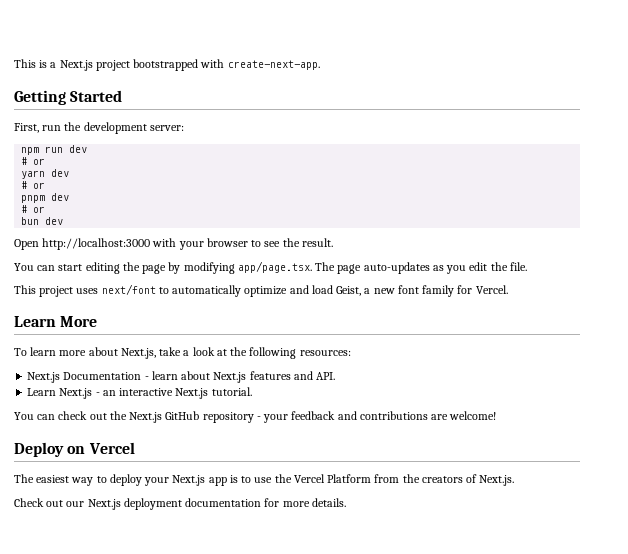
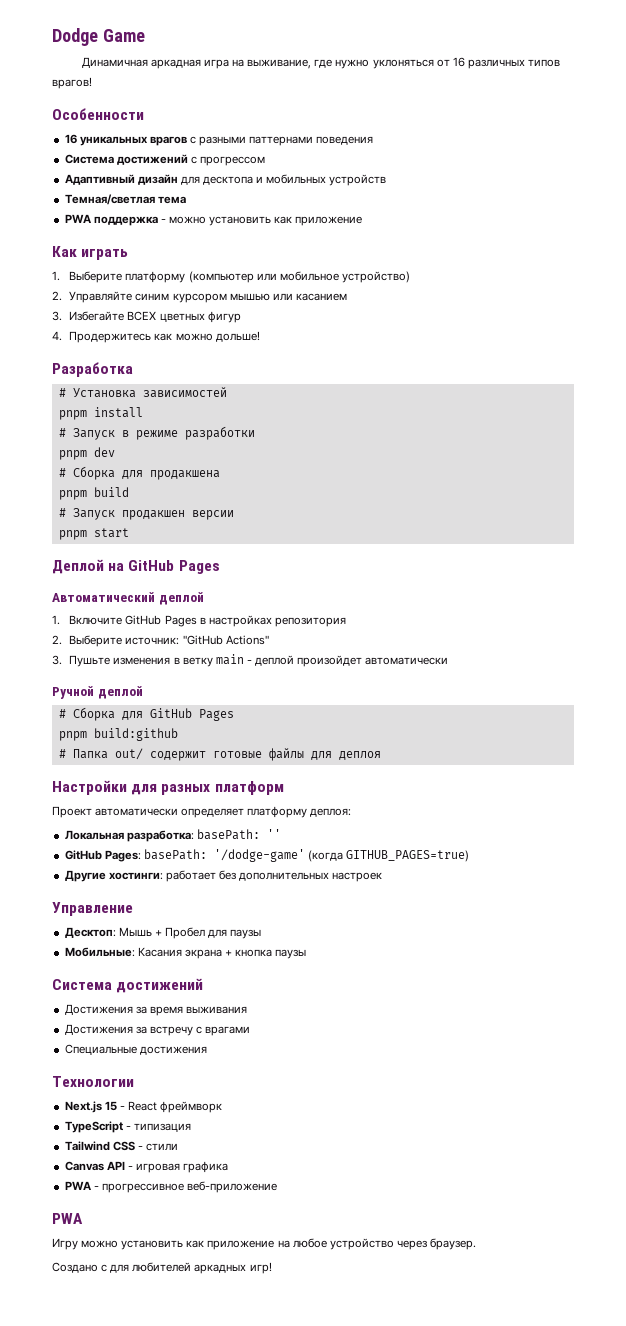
[14,59,320,71] [14,90,123,105] [14,122,184,134] [21,145,88,155] [21,157,46,165] [21,169,70,179] [21,181,46,189] [21,193,70,203] [21,205,46,213] [21,217,64,225] [14,238,333,250] [14,261,527,274] [14,284,508,297] [14,316,98,327] [14,347,351,359] [27,371,336,383] [27,387,252,399] [14,411,497,423] [14,442,135,457] [14,474,515,486] [14,498,346,510] This is a Next.js project bootstrapped with create-next-app. // Getting Started // First, run the development server: // npm run dev // # or // yarn dev // # or // pnpm dev // # or // bun dev // Open http://localhost:3000 with your browser to see the result. // You can start editing the page by modifying app/page.tsx. The page auto-updates as you edit the file. // This project uses next/font to automatically optimize and load Geist, a new font family for Vercel. // Learn More // To learn more about Next.js, take a look at the following resources: // Next.js Documentation - learn about Next.js features and API. // Learn Next.js - an interactive Next.js tutorial. // You can check out the Next.js GitHub repository - your feedback and contributions are welcome! // Deploy on Vercel // The easiest way to deploy your Next.js app is to use the Vercel Platform from the creators of Next.js. // Check out our Next.js deployment documentation for more details. -> [52,28,145,46] [81,57,560,69] [52,77,92,89] [52,108,144,120] [64,134,374,146] [64,154,265,166] [64,174,387,186] [64,194,186,205] [64,214,363,226] [52,246,129,260] [52,271,410,283] [52,291,347,303] [52,311,241,323] [52,331,260,343] [52,362,133,377] [58,387,227,398] [58,407,143,420] [58,426,255,440] [58,447,115,460] [58,466,220,480] [58,487,129,500] [58,508,234,520] [58,528,129,540] [52,559,220,574] [52,592,204,605] [52,615,346,627] [52,635,269,647] [52,654,449,667] [52,686,143,699] [58,707,234,721] [58,728,178,741] [58,748,381,761] [52,780,284,795] [52,806,352,818] [64,829,281,842] [64,849,470,862] [64,870,383,882] [52,902,133,916] [64,927,262,939] [64,947,307,959] [52,978,204,993] [64,1004,247,1016] [64,1024,251,1036] [64,1044,207,1055] [52,1076,134,1087] [64,1101,223,1113] [64,1121,191,1133] [64,1141,178,1151] [64,1161,229,1173] [64,1181,277,1193] [52,1213,83,1224] [52,1238,476,1250] [52,1262,272,1274] Dodge Game // Динамичная аркадная игра на выживание, где нужно уклоняться от 16 различных типов врагов! // Особенности // 16 уникальных врагов с разными паттернами поведения // Система достижений с прогрессом // Адаптивный дизайн для десктопа и мобильных устройств // Темная/светлая тема // PWA поддержка - можно установить как приложение // Как играть // 1. Выберите платформу (компьютер или мобильное устройство) // 2. Управляйте синим курсором мышью или касанием // 3. Избегайте ВСЕХ цветных фигур // 4. Продержитесь как можно дольше! // Разработка // # Установка зависимостей // pnpm install // # Запуск в режиме разработки // pnpm dev // # Сборка для продакшена // pnpm build // # Запуск продакшен версии // pnpm start // Деплой на GitHub Pages // Автоматический деплой // 1. Включите GitHub Pages в настройках репозитория // 2. Выберите источник: "GitHub Actions" // 3. Пушьте изменения в ветку main - деплой произойдет автоматически // Ручной деплой // # Сборка для GitHub Pages // pnpm build:github // # Папка out/ содержит готовые файлы для деплоя // Настройки для разных платформ // Проект автоматически определяет платформу деплоя: // Локальная разработка: basePath: '' // GitHub Pages: basePath: '/dodge-game' (когда GITHUB_PAGES=true) // Другие хостинги: работает без дополнительных настроек // Управление // Десктоп: Мышь + Пробел для паузы // Мобильные: Касания экрана + кнопка паузы // Система достижений // Достижения за время выживания // Достижения за встречу с врагами // Специальные достижения // Технологии // Next.js 15 - React фреймворк // TypeScript - типизация // Tailwind CSS - стили // Canvas API - игровая графика // PWA - прогрессивное веб-приложение // PWA // Игру можно установить как приложение на любое устройство через браузер. // Создано с для любителей аркадных игр!

